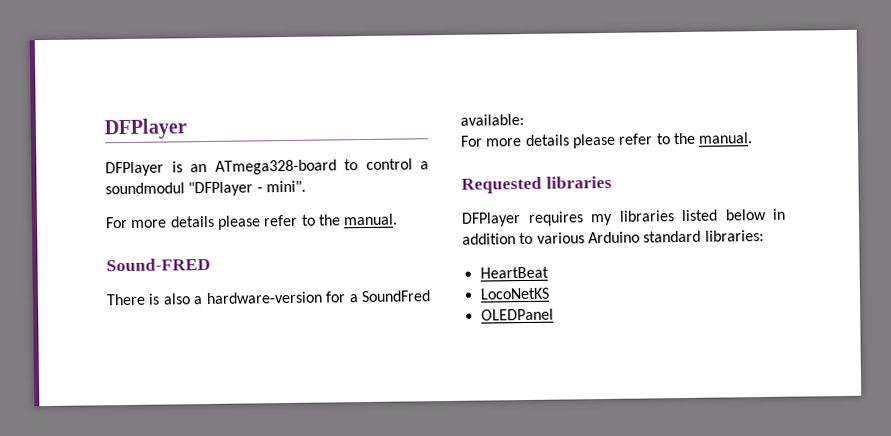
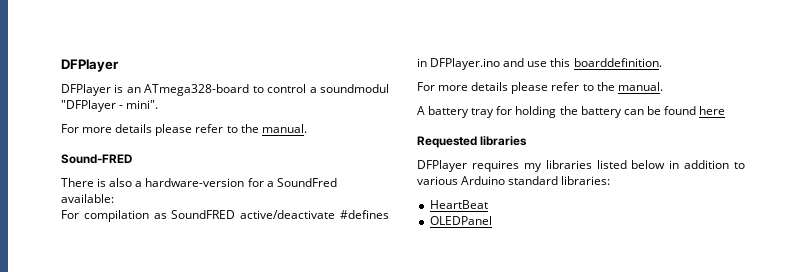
[460,132,754,149] // For more details please refer to the manual. -> [61,210,389,222] [417,58,662,70] [417,82,663,94] [417,106,726,118] // For compilation as SoundFRED active/deactivate #defines in DFPlayer.ino and use this boarddefinition. // For more details please refer to the manual. // A battery tray for holding the battery can be found here
[479,287,550,300] // LocoNetKS -> (488, 204) none

